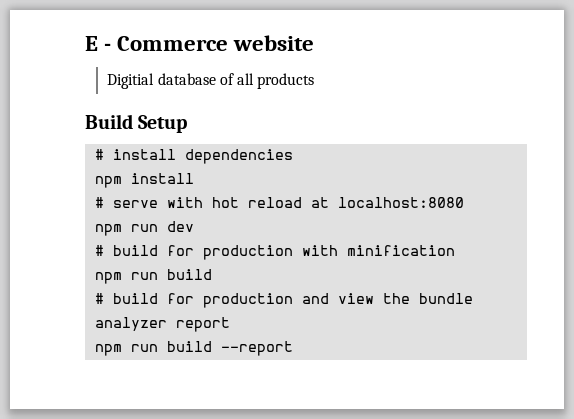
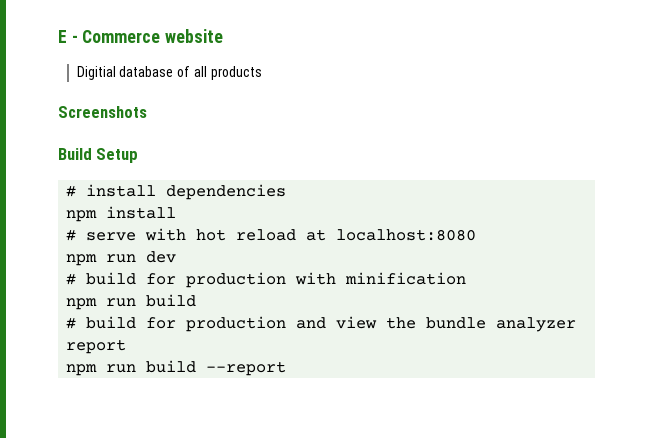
(315, 81) none -> [58,106,147,118] // Screenshots

